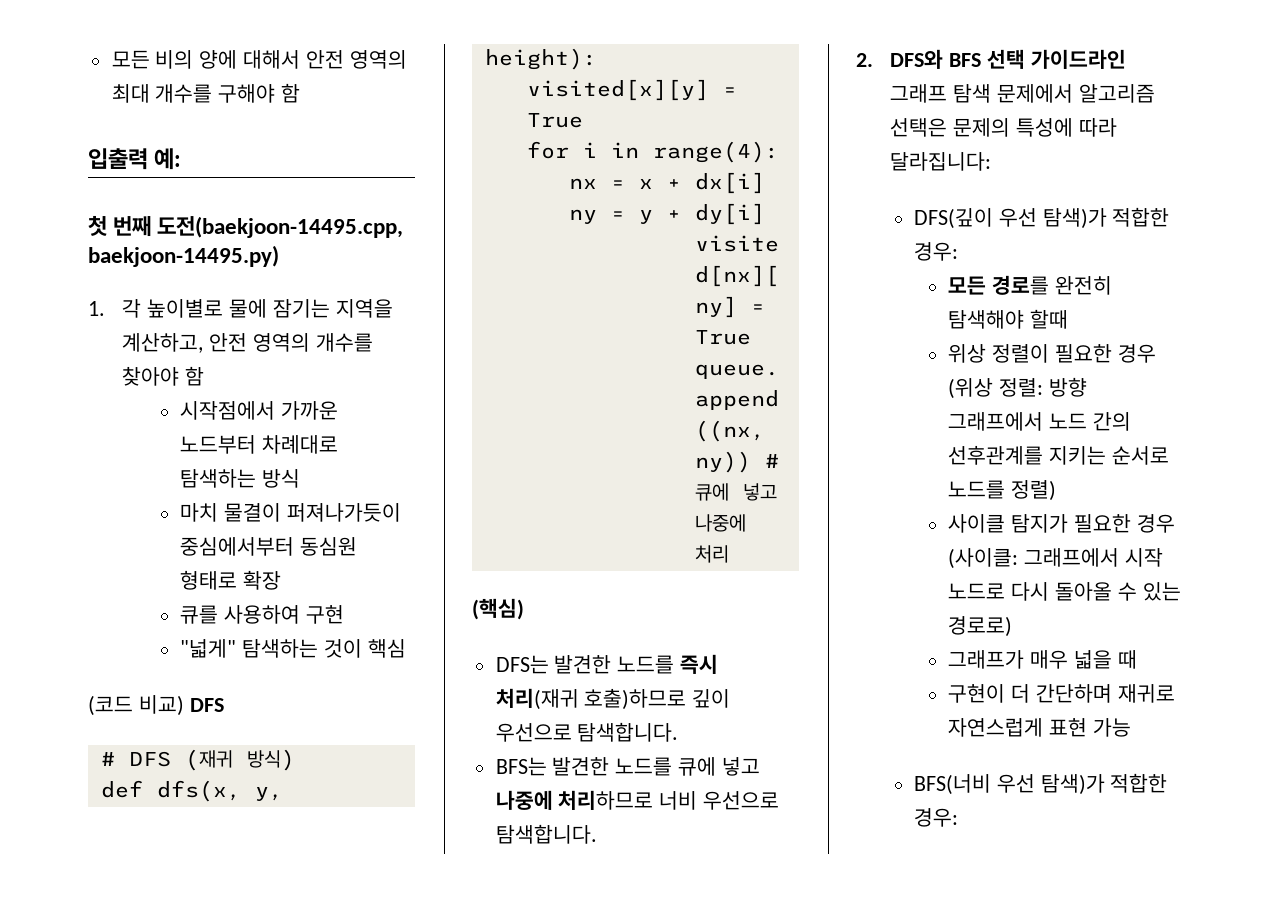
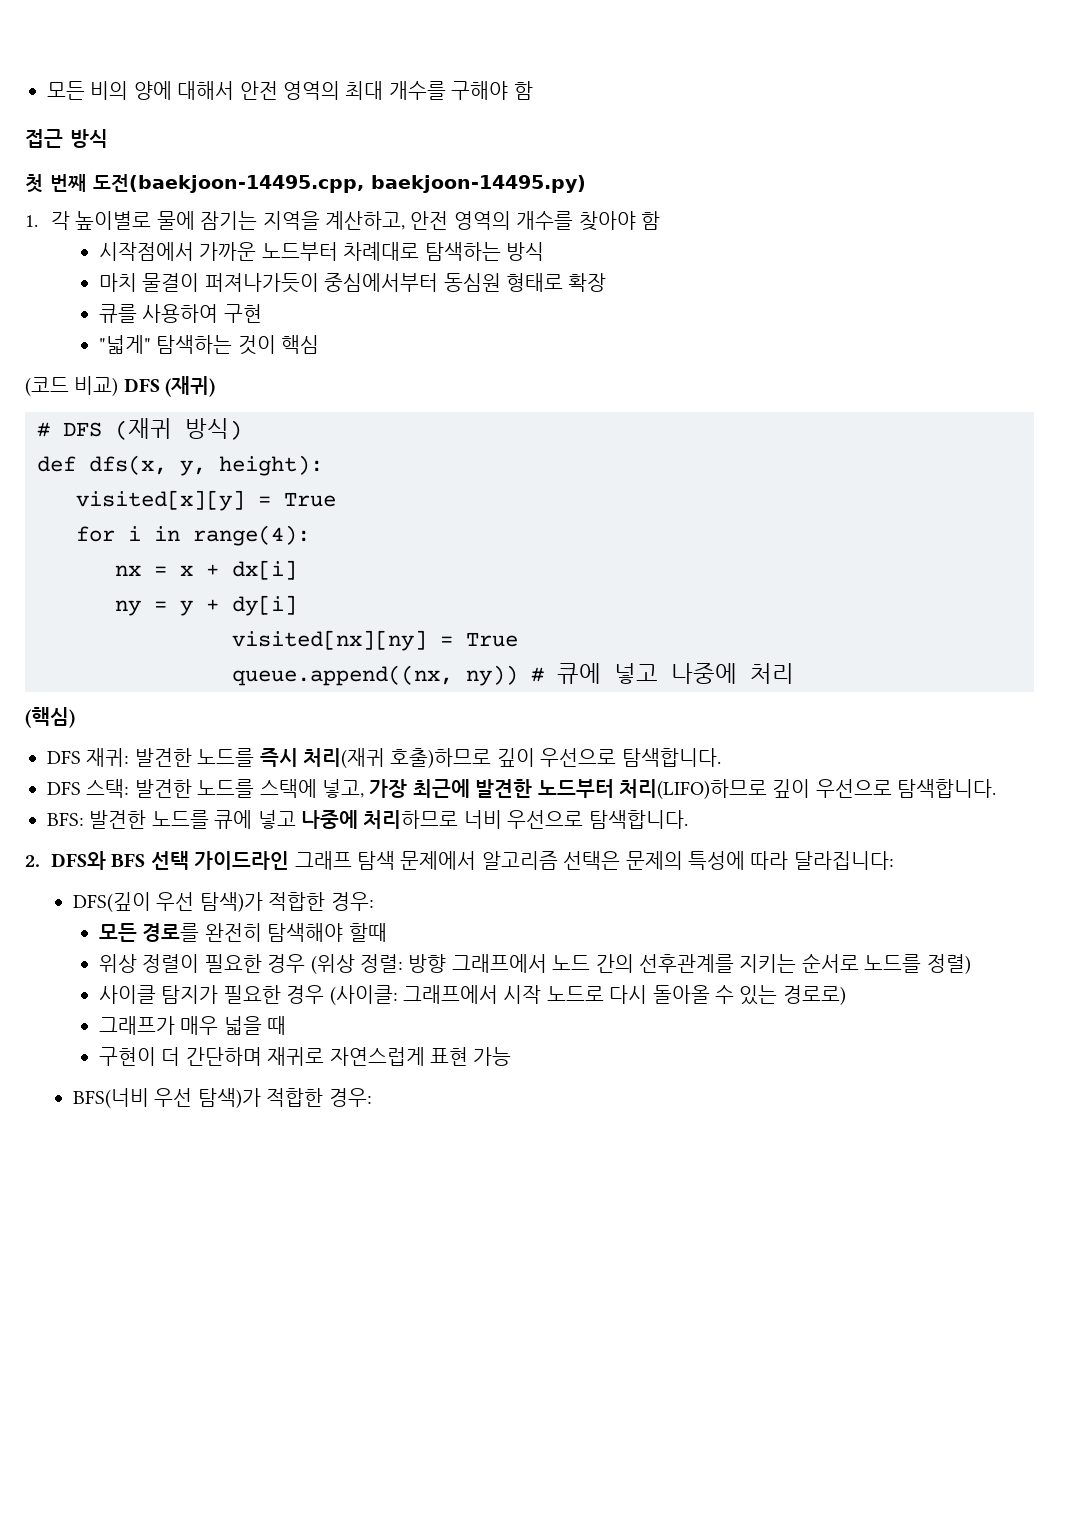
[88,148,182,170] 입출력 예: -> [25,129,108,148] 접근 방식
(224, 705) none -> [165,376,216,397] (재귀)
[495,655,549,674] DFS는 -> [47,748,130,767] DFS 재귀:
[495,757,547,776] BFS는 -> [47,779,997,800] [47,812,84,826] DFS 스택: 발견한 노드를 스택에 넣고, 가장 최근에 발견한 노드부터 처리(LIFO)하므로 깊이 우선으로 탐색합니다. // BFS:

